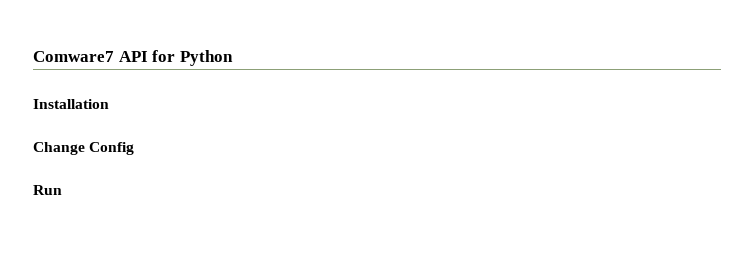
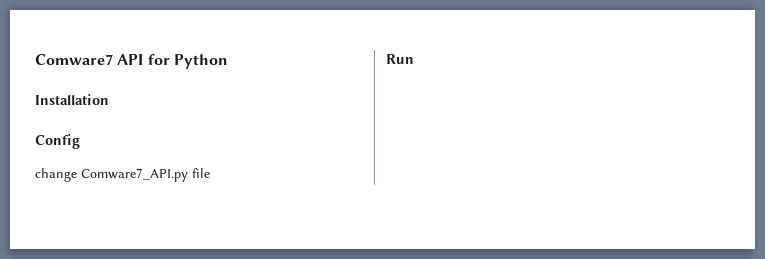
[33,142,85,155] Change -> (109, 99) none
(135, 148) none -> [35,168,210,182] // change Comware7_API.py file

